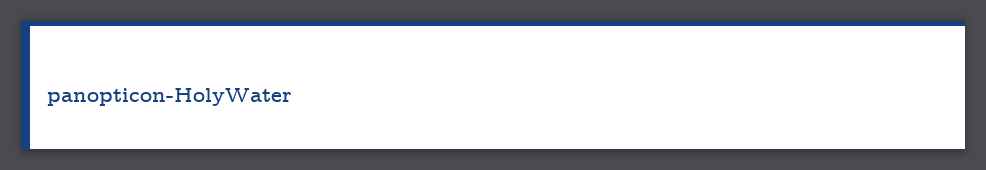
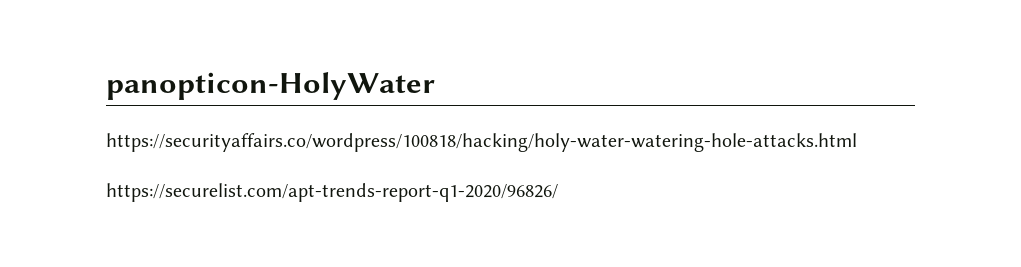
(292, 97) none -> [106,133,857,152] [106,183,558,202] // https://securityaffairs.co/wordpress/100818/hacking/holy-water-watering-hole-attacks.html // https://securelist.com/apt-trends-report-q1-2020/96826/

